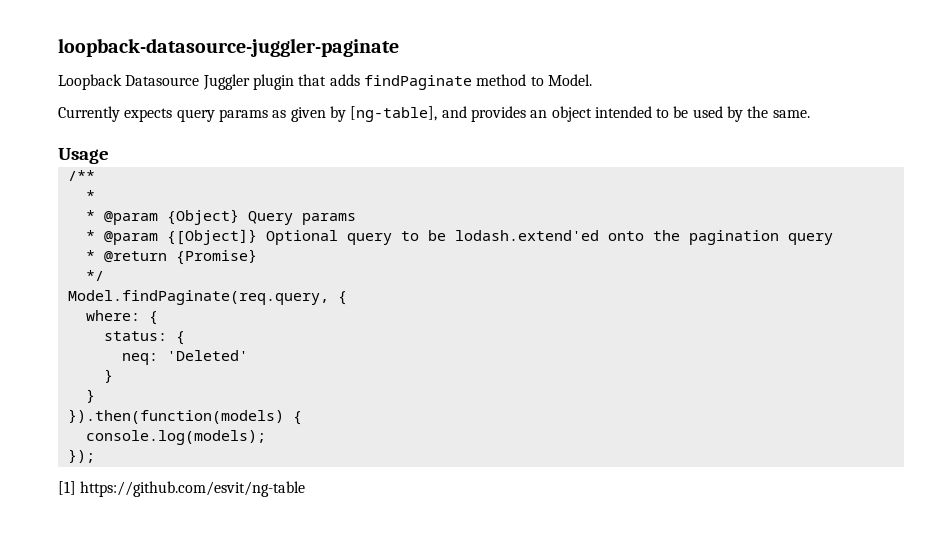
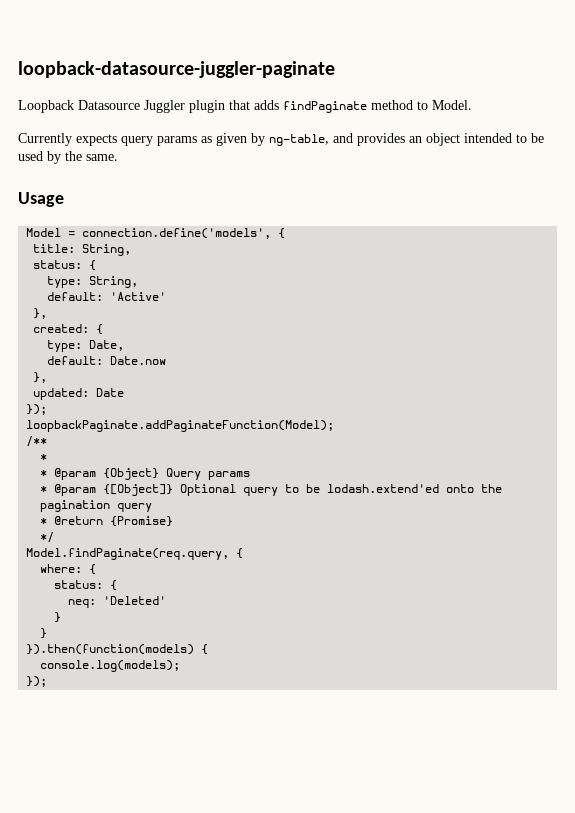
[350,106,438,122] [ng-table], -> [269,134,329,146] ng-table,
(109, 156) none -> [26,228,286,239] [33,244,132,256] [33,260,97,271] [47,276,139,288] [47,292,167,301] [33,308,48,319] [33,324,104,335] [47,340,125,352] [47,356,167,365] [33,372,48,383] [33,388,125,400] [26,404,48,415] [26,420,335,432] // Model = connection.define('models', { // title: String, // status: { // type: String, // default: 'Active' // }, // created: { // type: Date, // default: Date.now // }, // updated: Date // }); // loopbackPaginate.addPaginateFunction(Model);
[58,481,306,497] // [1] https://github.com/esvit/ng-table -> (48, 681) none

